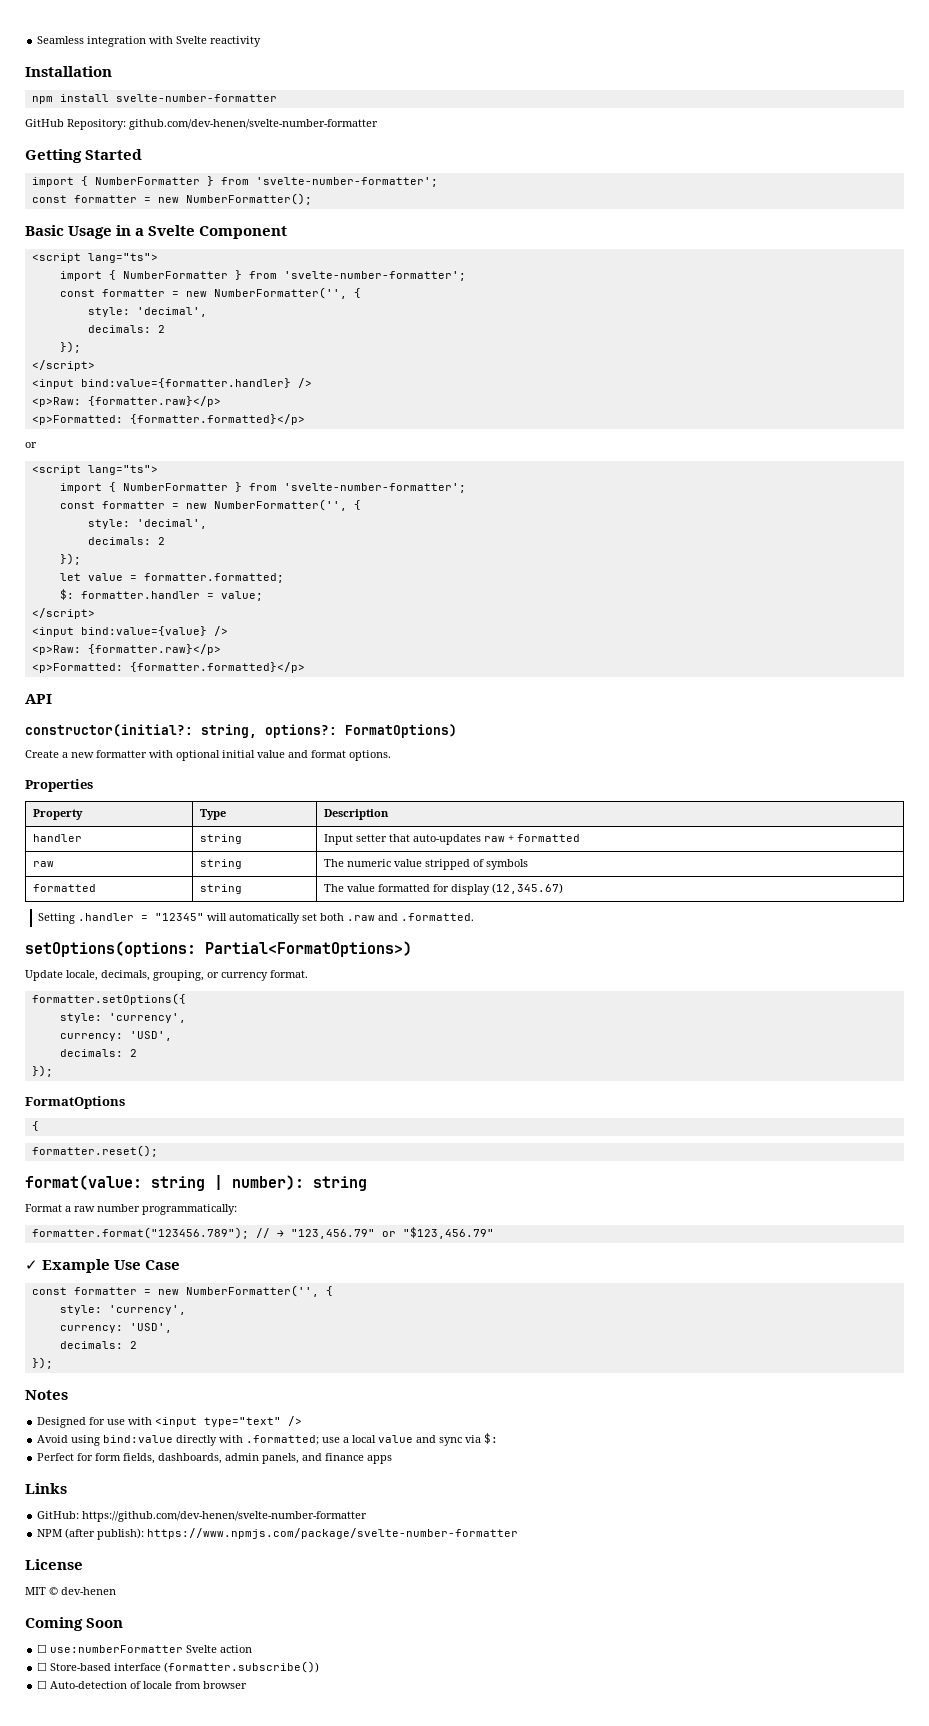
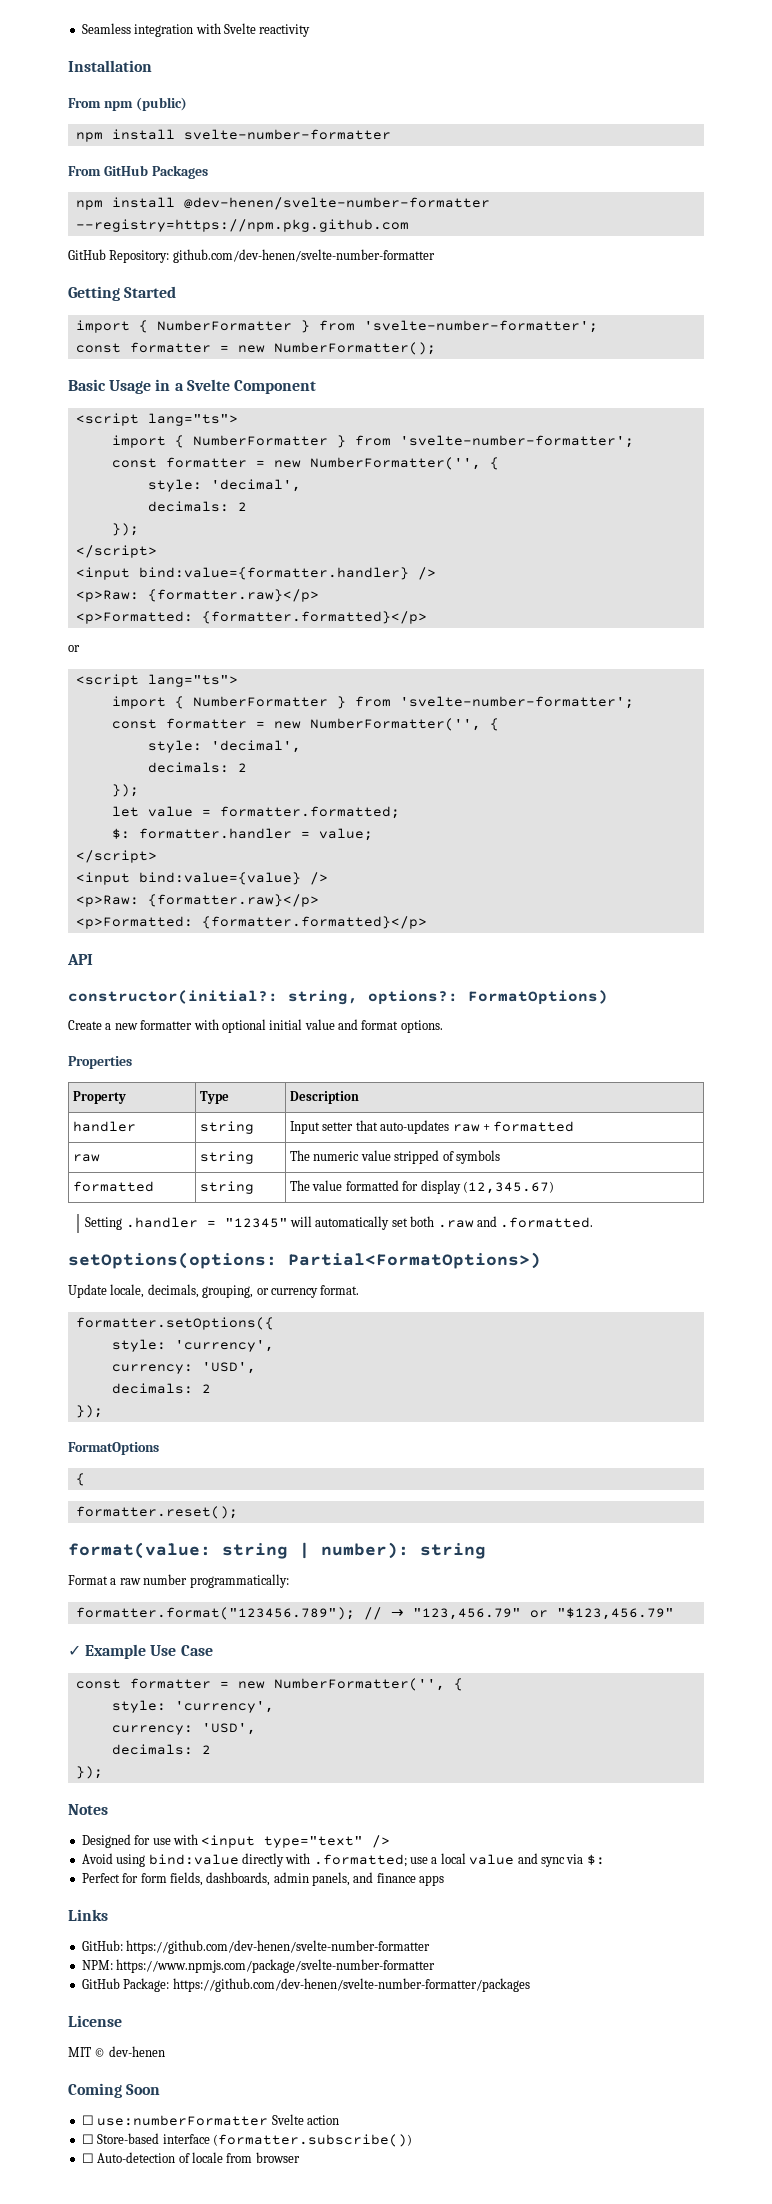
(112, 71) none -> [68,97,187,111] // From npm (public)
(277, 98) none -> [68,165,208,179] [75,197,490,210] [75,219,409,232] // From GitHub Packages // npm install @dev-henen/svelte-number-formatter --registry=https://npm.pkg.github.com
[37,1528,519,1540] NPM (after publish): https://www.npmjs.com/package/svelte-number-formatter -> [81,1959,436,1973] [81,1978,530,1992] NPM: https://www.npmjs.com/package/svelte-number-formatter // GitHub Package: https://github.com/dev-henen/svelte-number-formatter/packages

